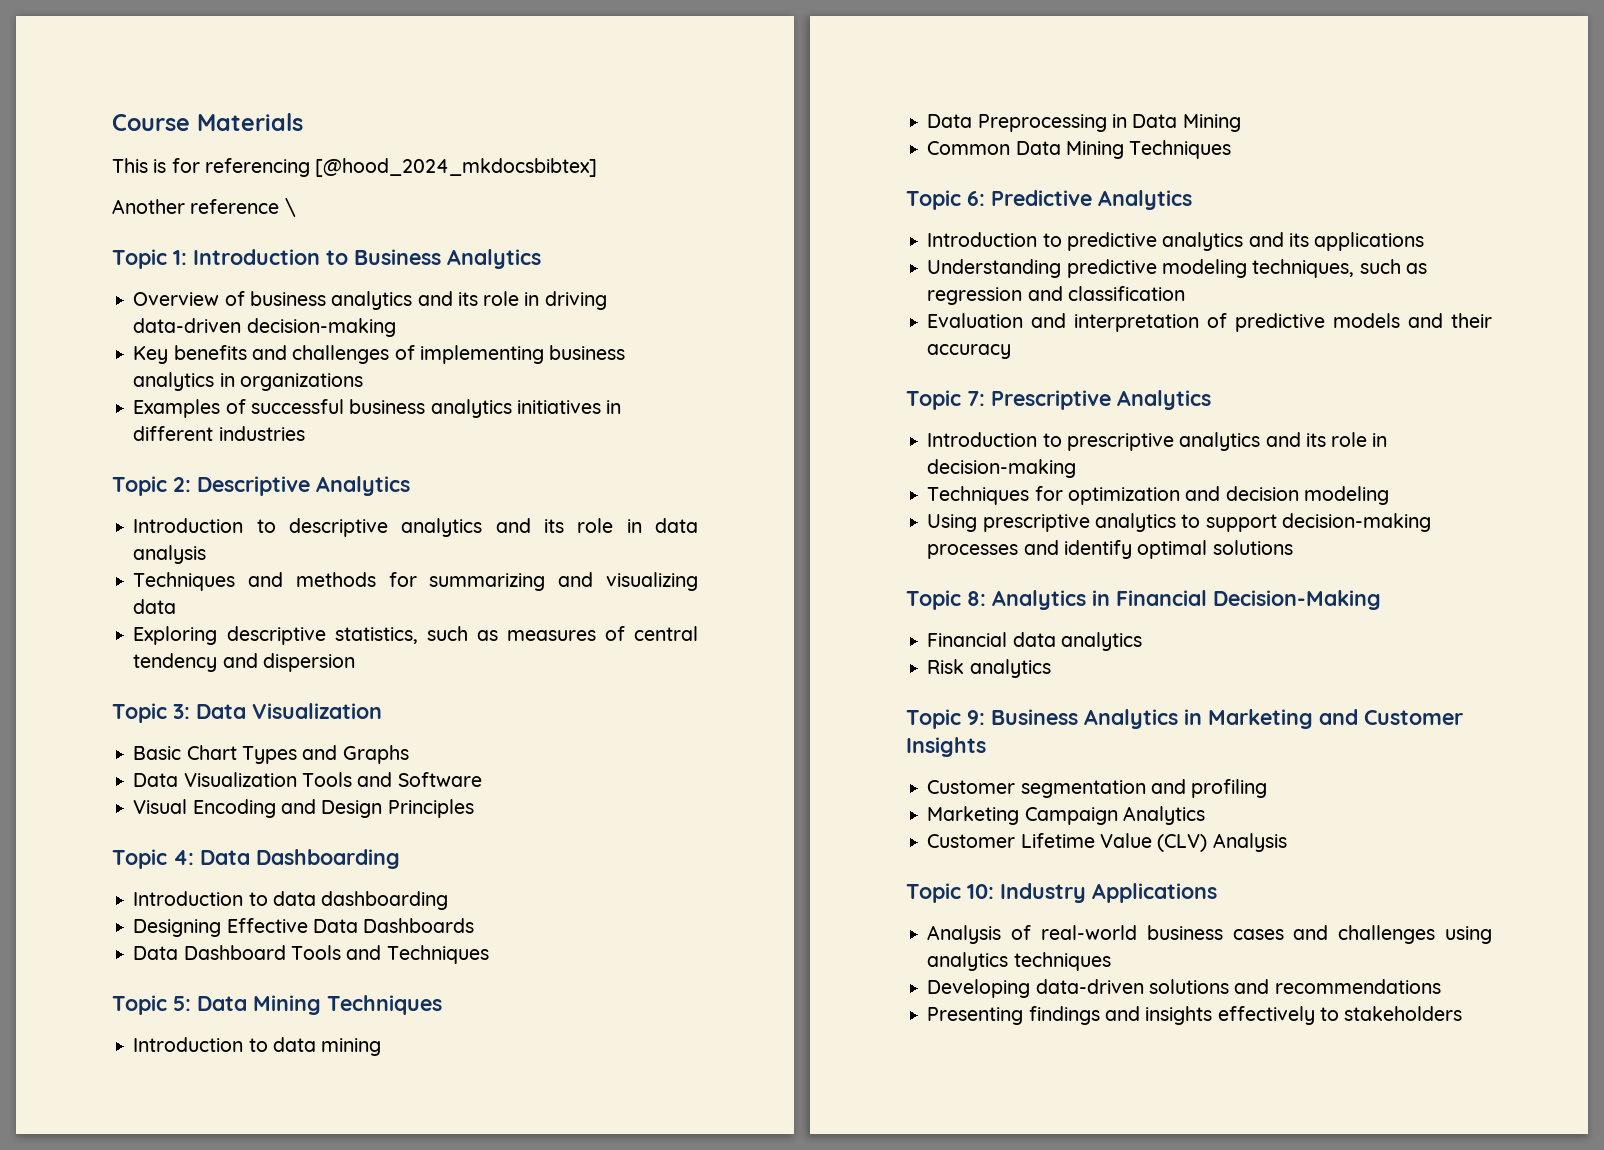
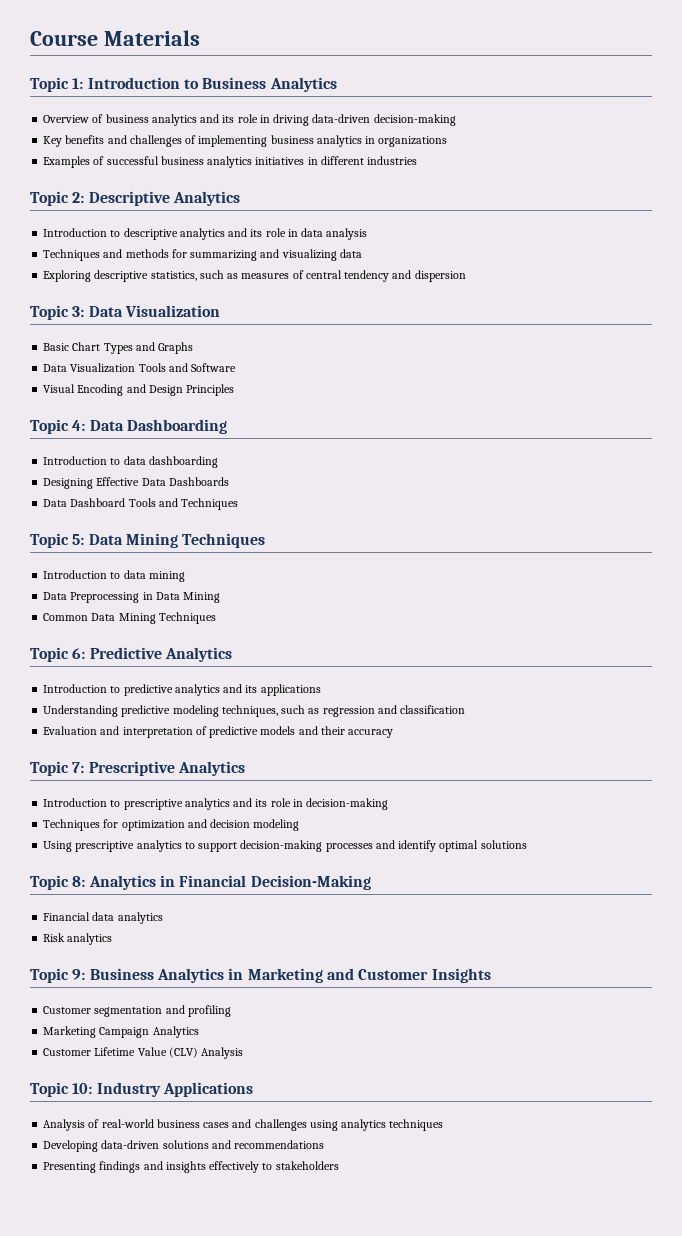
[112,158,598,177] [112,198,296,217] // This is for referencing [@hood_2024_mkdocsbibtex] // Another reference \ -> (200, 38) none

